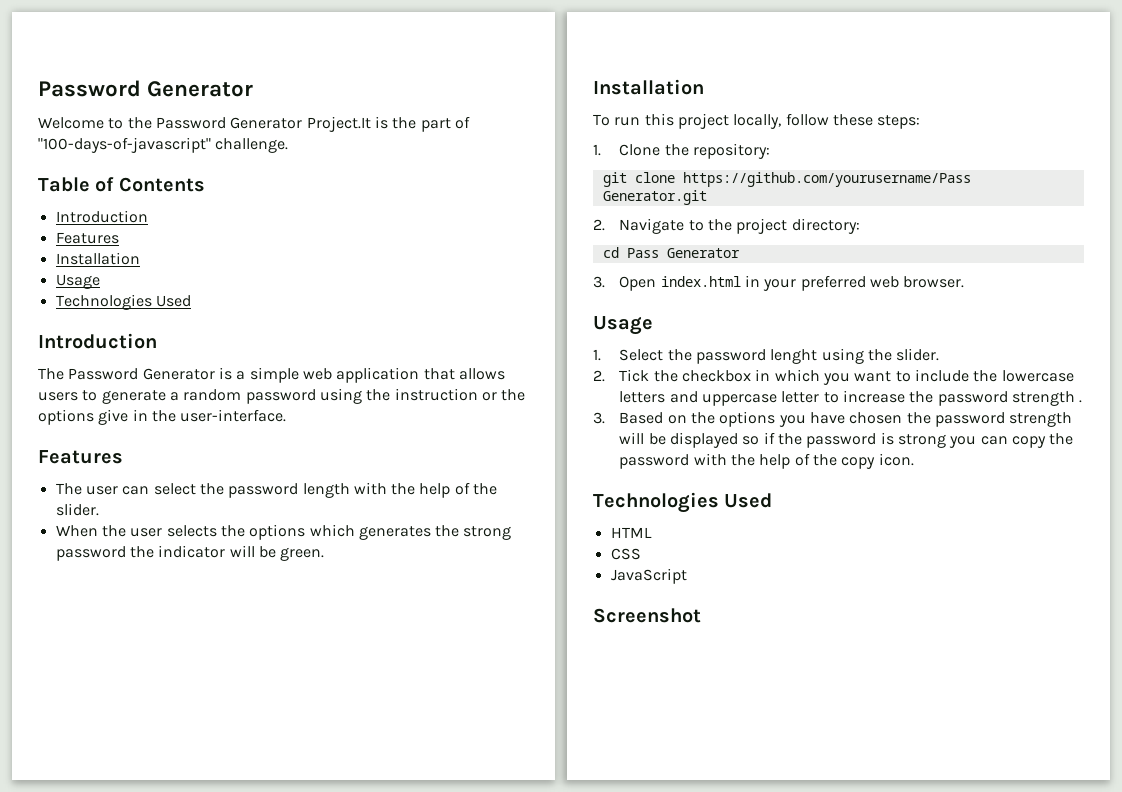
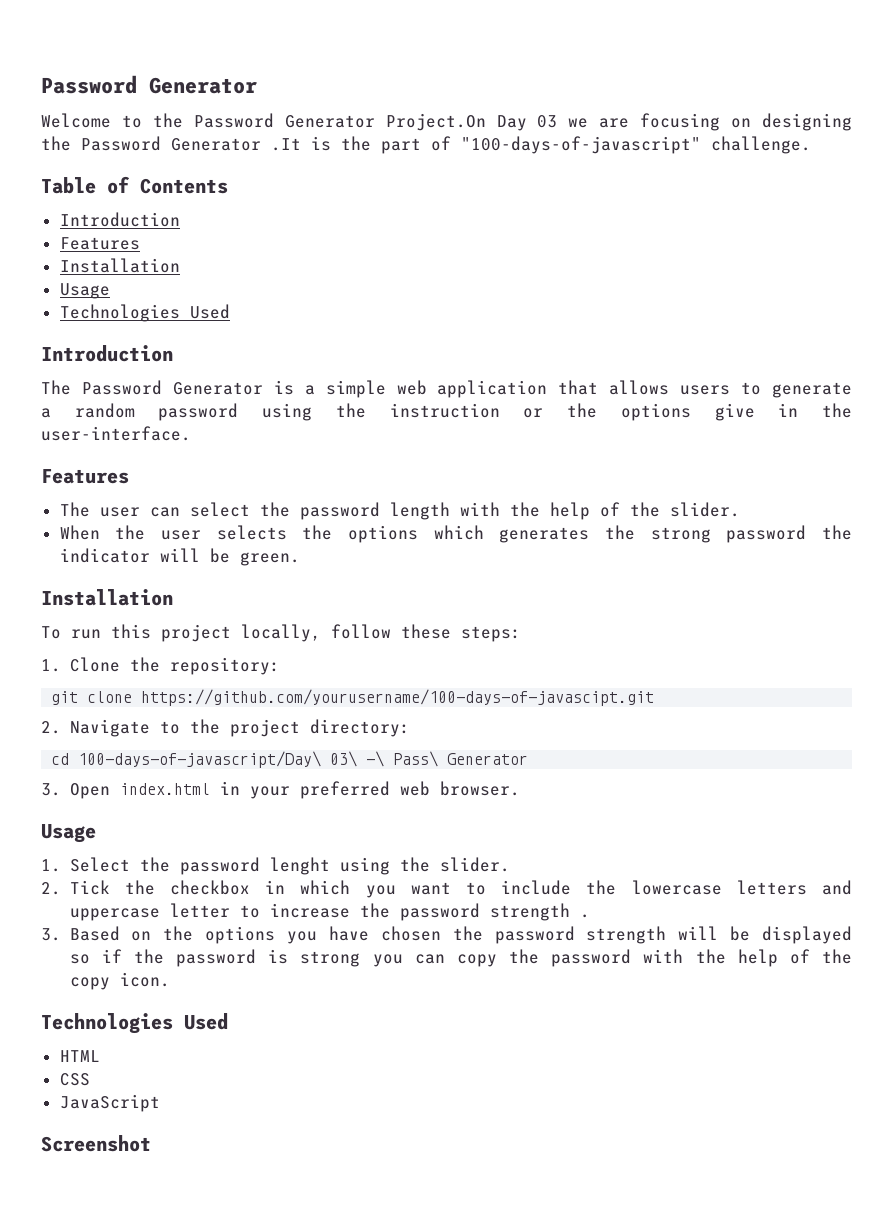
[306,116,371,132] Project.It -> [385,113,852,131] [41,136,301,151] Project.On Day 03 we are focusing on designing the Password Generator .It
[682,172,971,187] [602,190,707,205] https://github.com/yourusername/Pass Generator.git -> [141,689,655,706] https://github.com/yourusername/100-days-of-javascipt.git
[626,248,659,258] Pass -> [78,751,439,768] 100-days-of-javascript/Day\ 03\ -\ Pass\

